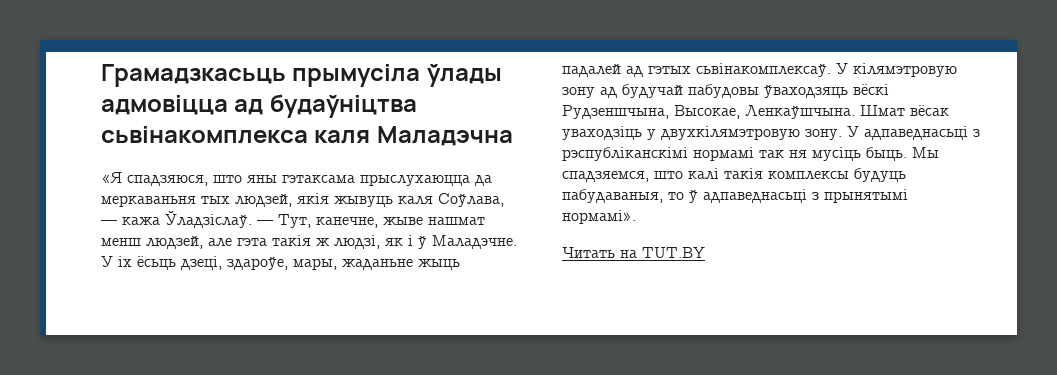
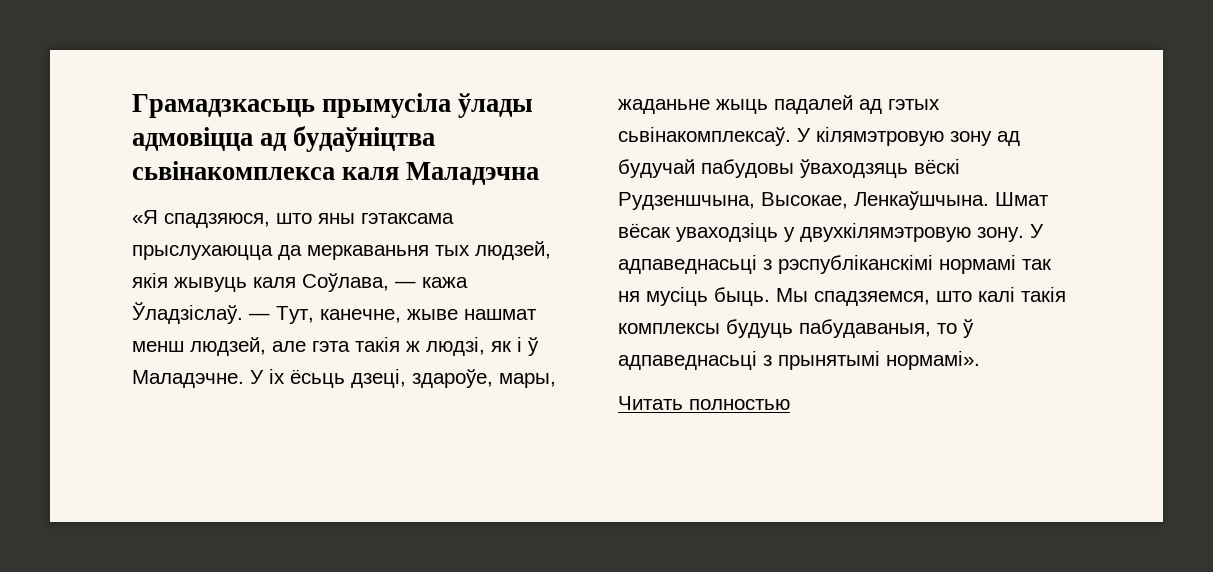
[620,247,705,258] на TUT.BY -> [689,399,790,410] полностью

